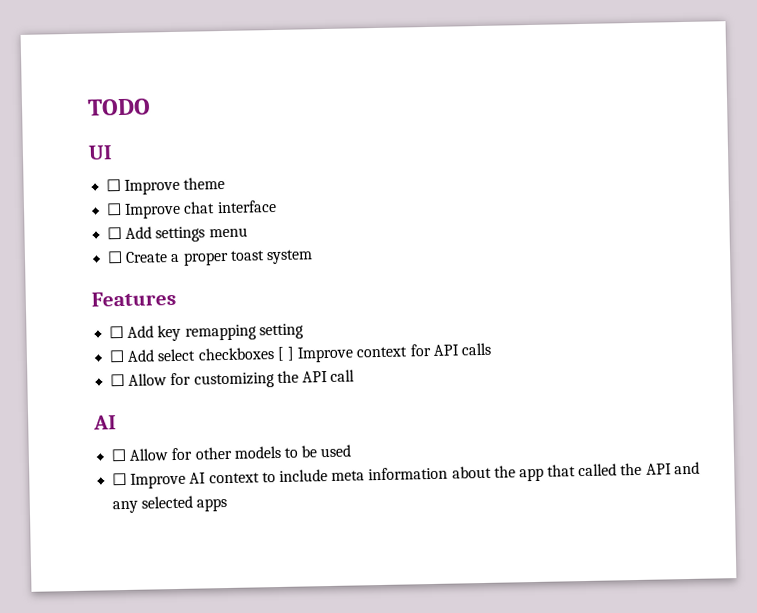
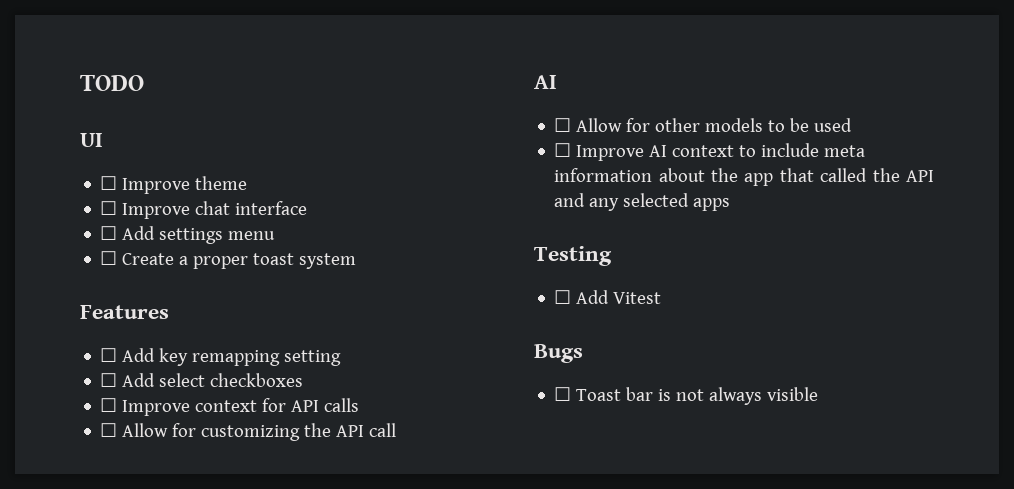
[276,346,295,361] [ ] -> [100,398,118,412] // ☐
(228, 504) none -> [534,246,612,266] [554,290,662,304] [534,344,583,363] [554,387,819,405] // Testing // ☐ Add Vitest // Bugs // ☐ Toast bar is not always visible

